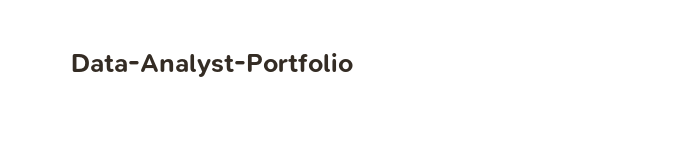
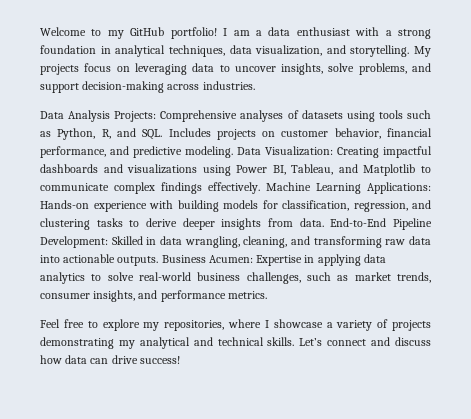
[71,53,353,77] Data-Analyst-Portfolio -> [40,27,432,39] [40,45,431,57] [40,63,432,75] [40,81,255,93] [40,110,431,122] [40,128,433,140] [40,146,432,158] [40,164,431,176] [40,182,431,194] [40,200,431,212] [40,218,432,230] [40,236,431,248] [40,254,386,266] [40,272,431,284] [40,290,267,302] [40,319,431,331] [40,337,432,349] [40,355,180,364] Welcome to my GitHub portfolio! I am a data enthusiast with a strong foundation in analytical techniques, data visualization, and storytelling. My projects focus on leveraging data to uncover insights, solve problems, and support decision-making across industries. // Data Analysis Projects: Comprehensive analyses of datasets using tools such as Python, R, and SQL. Includes projects on customer behavior, financial performance, and predictive modeling. Data Visualization: Creating impactful dashboards and visualizations using Power BI, Tableau, and Matplotlib to communicate complex findings effectively. Machine Learning Applications: Hands-on experience with building models for classification, regression, and clustering tasks to derive deeper insights from data. End-to-End Pipeline Development: Skilled in data wrangling, cleaning, and transforming raw data into actionable outputs. Business Acumen: Expertise in applying data analytics to solve real-world business challenges, such as market trends, consumer insights, and performance metrics. // Feel free to explore my repositories, where I showcase a variety of projects demonstrating my analytical and technical skills. Let’s connect and discuss how data can drive success!

